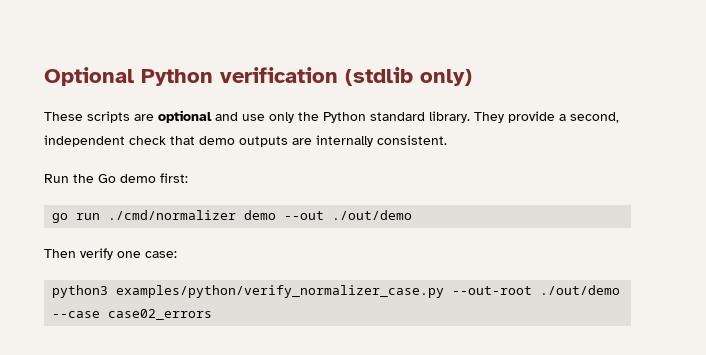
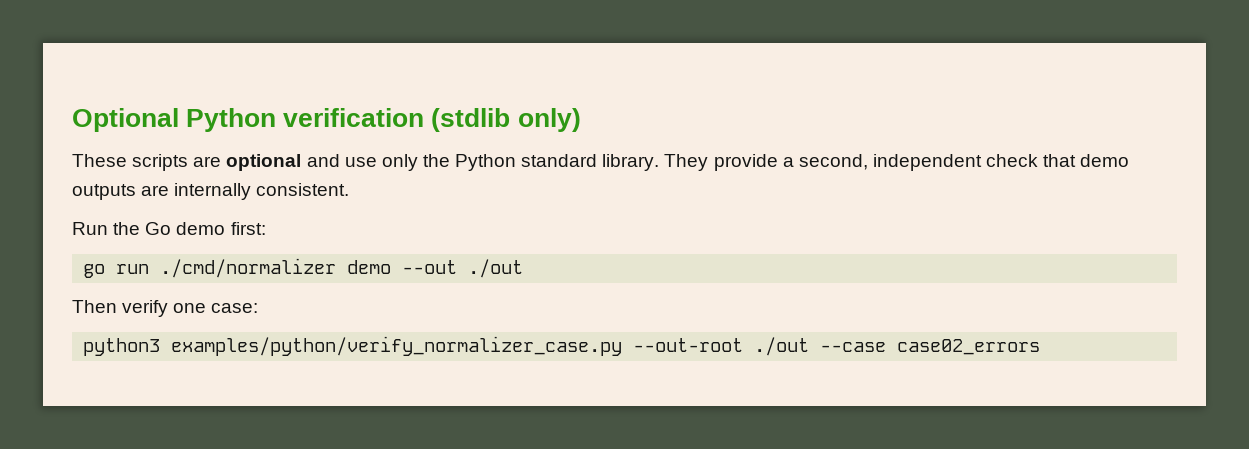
[332,210,413,220] ./out/demo -> [468,259,524,278] ./out
[540,285,621,295] ./out/demo -> [754,337,810,356] ./out

